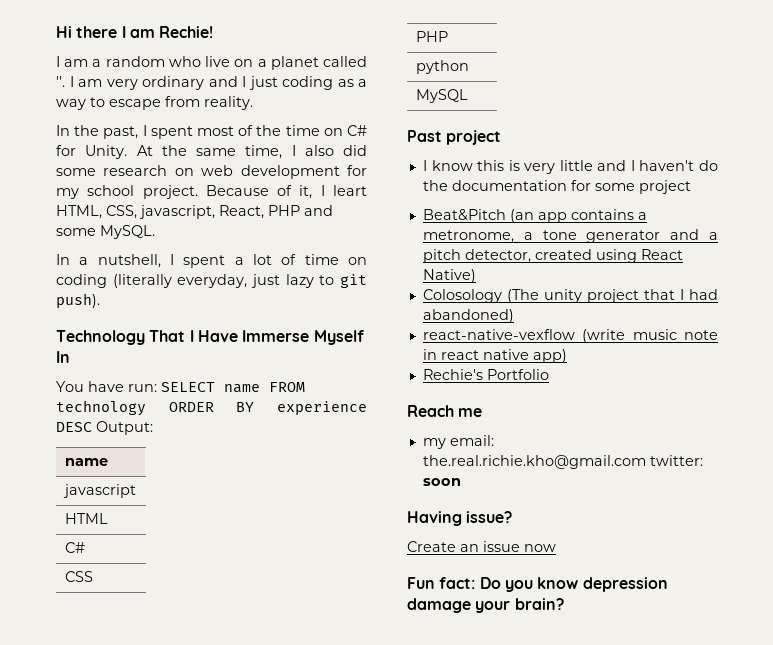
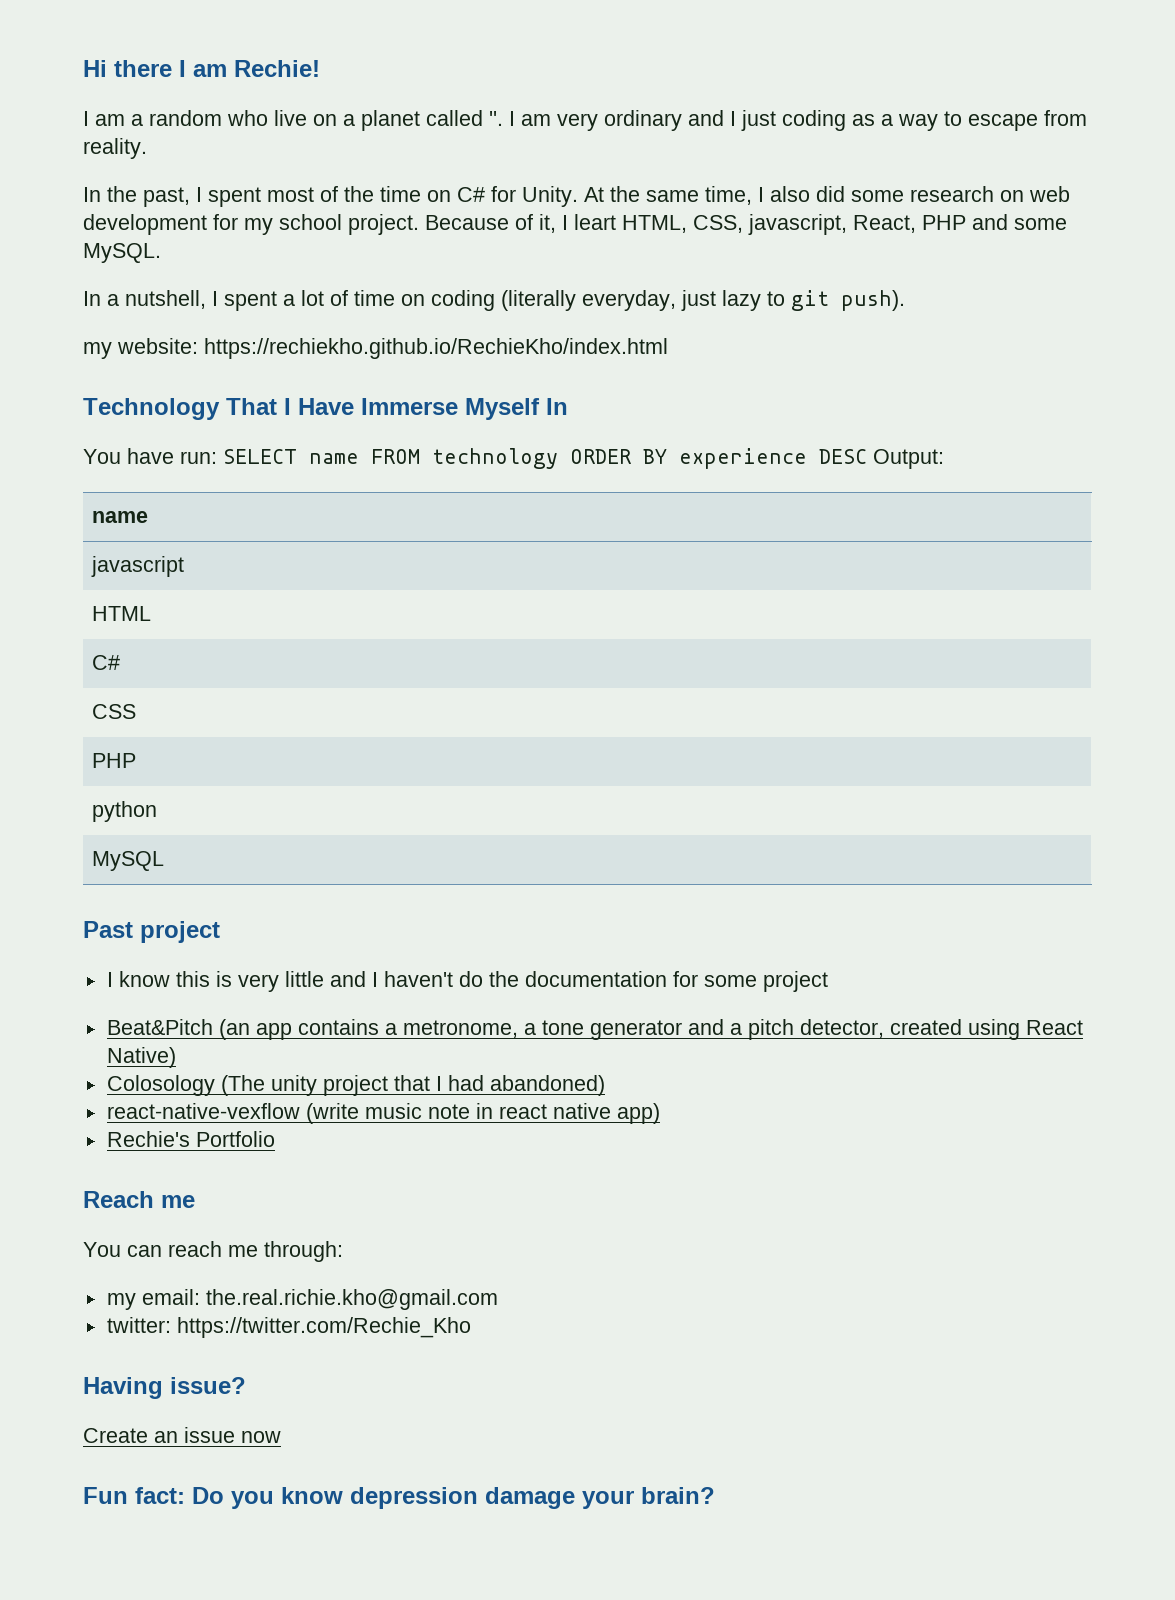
(100, 300) none -> [83,338,668,359] // my website: https://rechiekho.github.io/RechieKho/index.html
(483, 412) none -> [83,1241,343,1262] // You can reach me through:
[649,455,703,466] [422,478,461,486] twitter: soon -> [106,1317,471,1338] // twitter: https://twitter.com/Rechie_Kho

